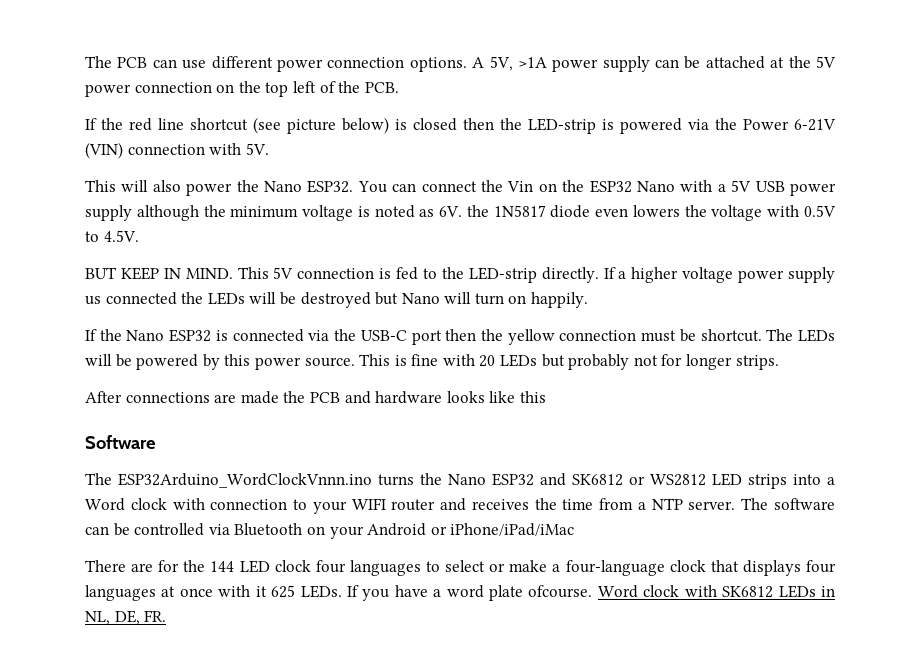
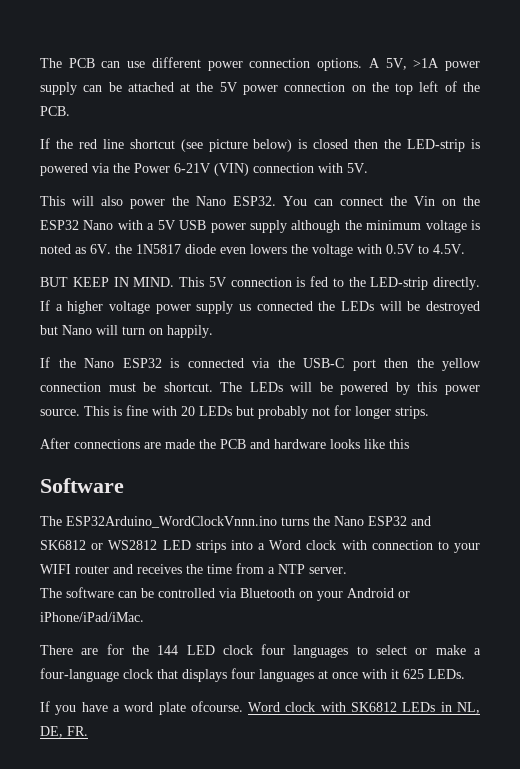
(736, 505) none -> (347, 570) //
[450,523,575,536] iPhone/iPad/iMac -> [40,612,144,622] iPhone/iPad/iMac.
(342, 591) none -> (465, 674) //

